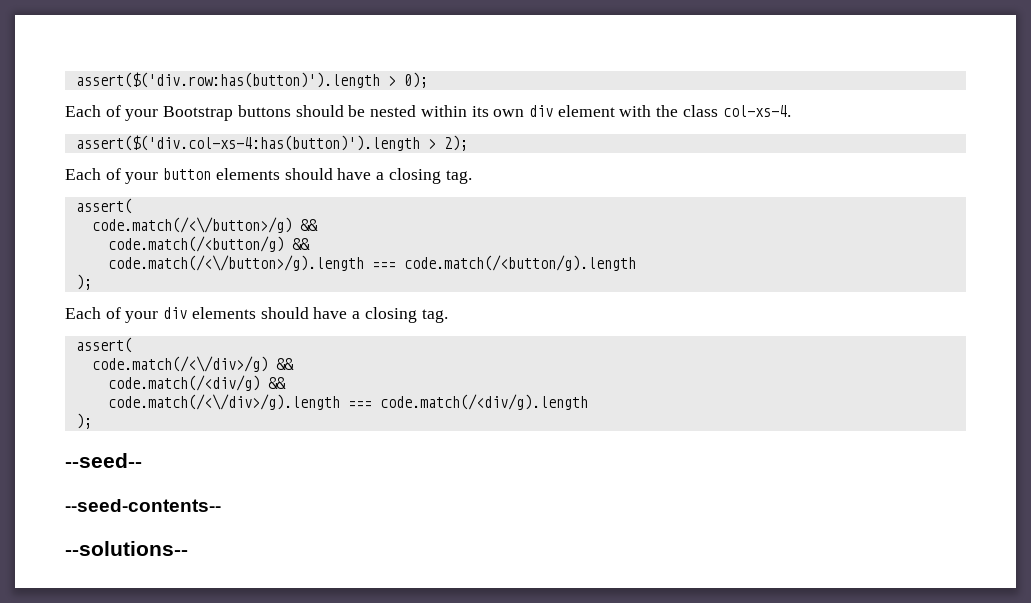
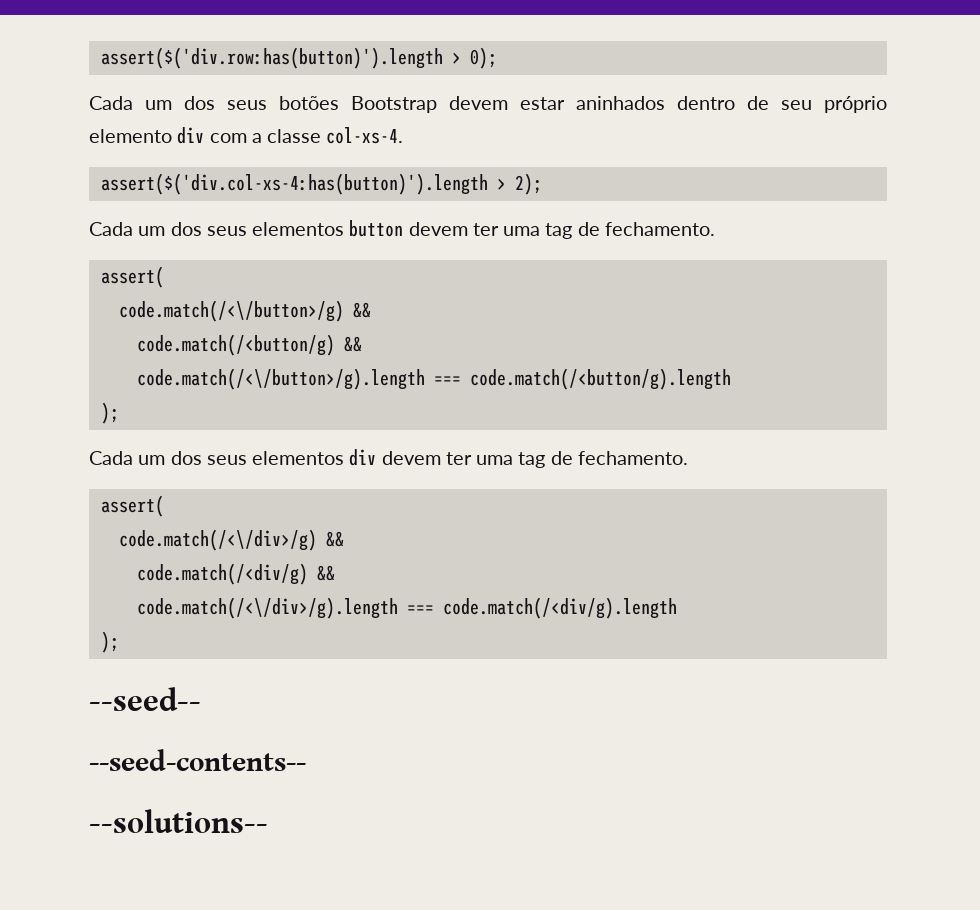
[65,105,791,121] [75,135,468,151] [65,168,472,184] Each of your Bootstrap buttons should be nested within its own div element with the class col-xs-4. // assert($('div.col-xs-4:has(button)').length > 2); // Each of your button elements should have a closing tag. -> [89,96,887,113] [89,127,404,144] [100,173,542,195] [89,220,715,239] Cada um dos seus botões Bootstrap devem estar aninhados dentro de seu próprio elemento div com a classe col-xs-4. // assert($('div.col-xs-4:has(button)').length > 2); // Cada um dos seus elementos button devem ter uma tag de fechamento.
[65,307,448,323] Each of your div elements should have a closing tag. -> [89,449,688,468] Cada um dos seus elementos div devem ter uma tag de fechamento.

